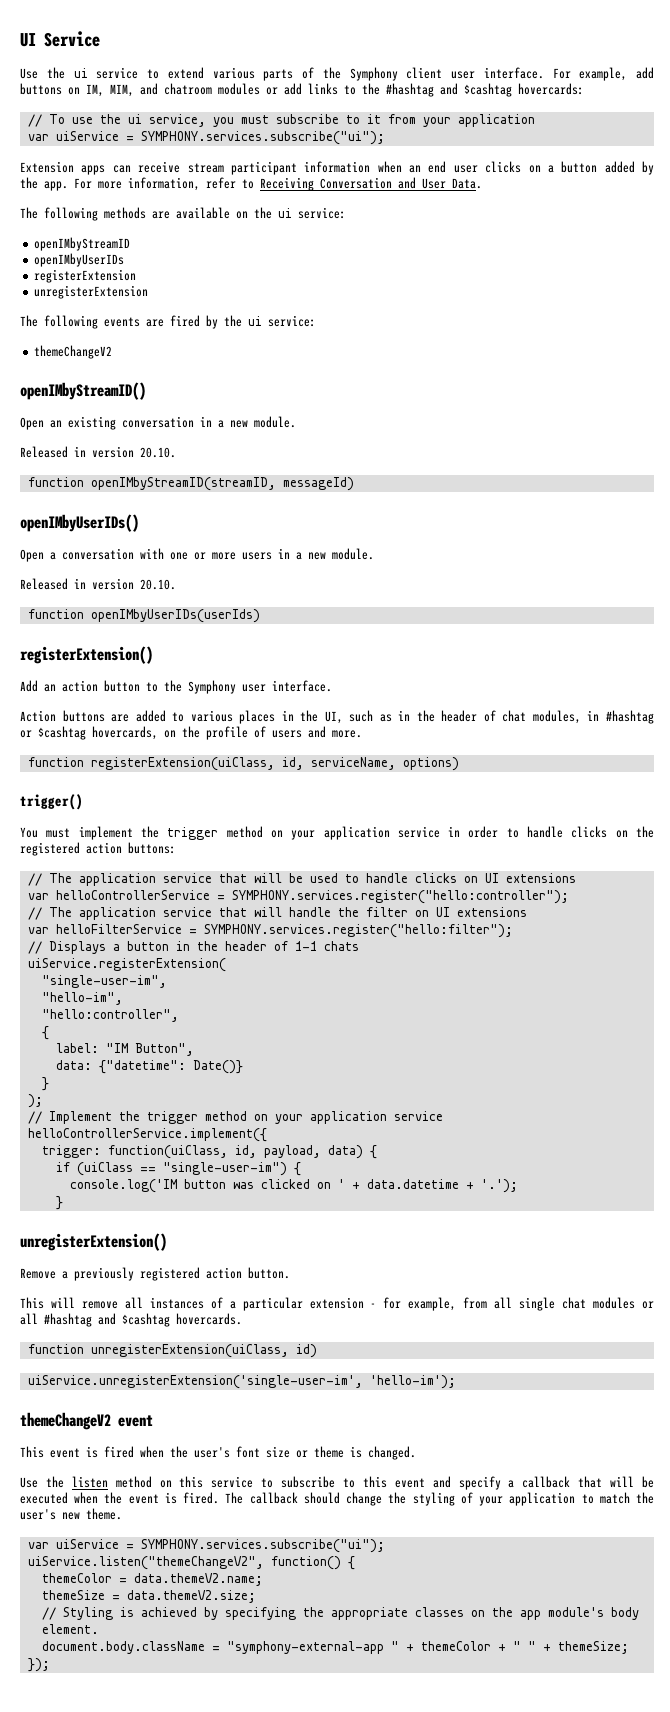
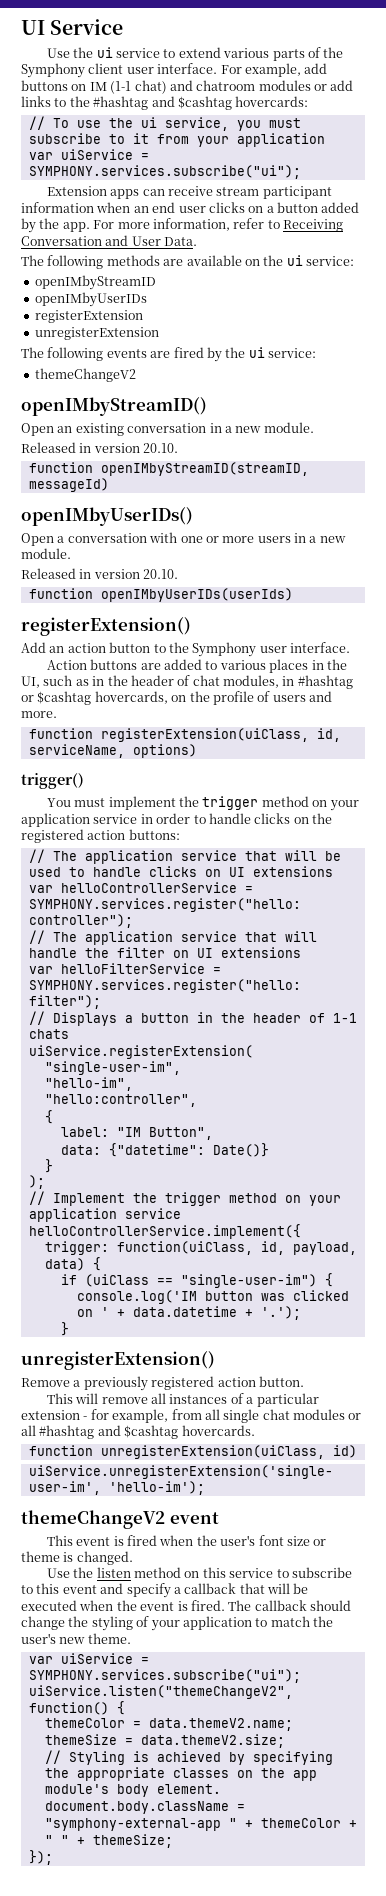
[86,84,134,97] IM, MIM, -> [89,80,167,94] IM (1-1 chat)

